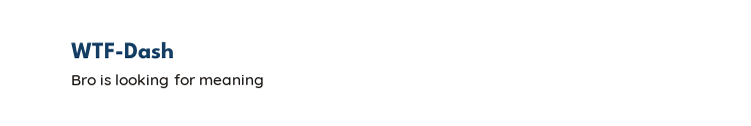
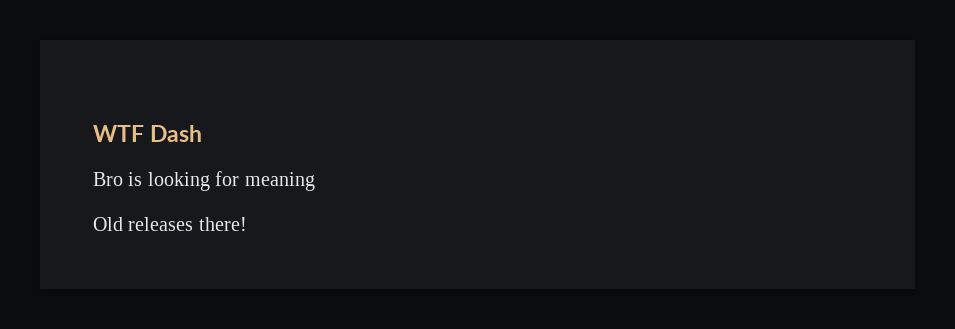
[70,41,174,60] WTF-Dash -> [93,125,203,142] WTF Dash
(265, 81) none -> [93,217,247,231] // Old releases there!

